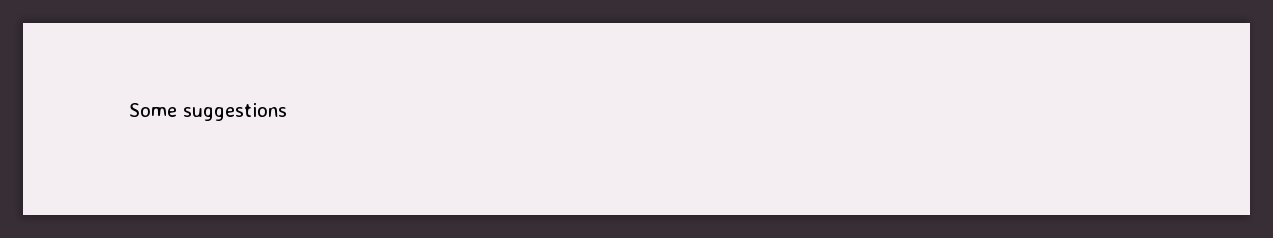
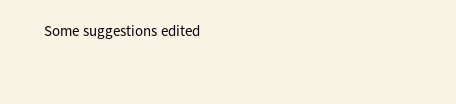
(287, 112) none -> [161,25,201,37] edited

